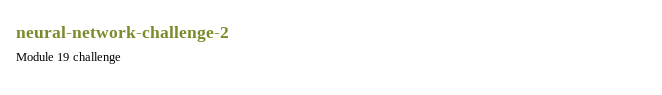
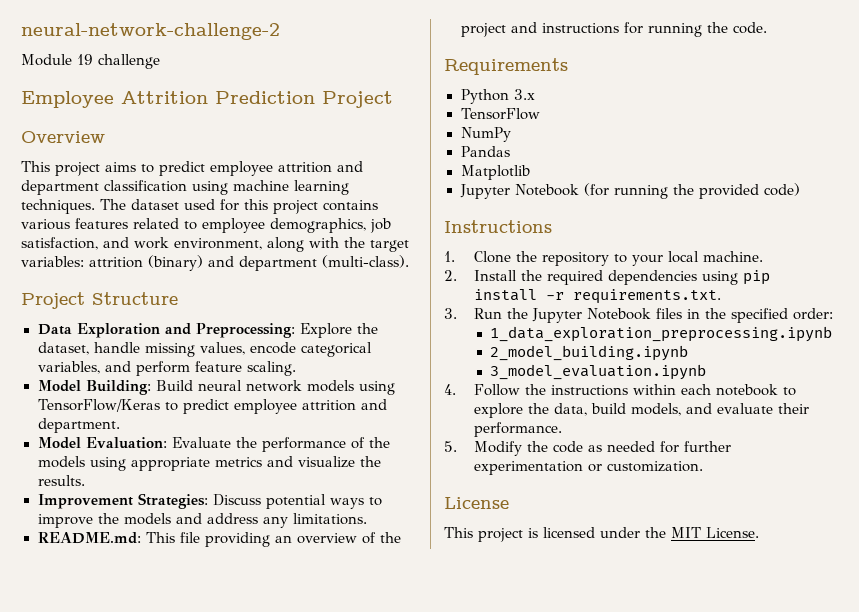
(121, 58) none -> [21,91,393,108] [21,131,105,143] [21,161,363,176] [21,180,349,195] [21,199,378,214] [21,218,391,233] [21,237,409,252] [21,255,409,271] [21,292,178,309] [37,323,378,338] [37,342,372,357] [37,361,296,376] [37,380,395,395] [37,399,388,414] [37,418,120,433] [37,437,390,452] [37,456,381,471] [37,475,85,486] [37,493,382,509] [37,513,367,528] [37,532,401,547] [460,22,767,37] [444,58,568,75] [460,89,535,104] [460,108,541,120] [460,127,511,142] [460,146,510,157] [460,165,530,180] [459,183,800,199] [444,220,552,233] [444,251,763,266] [444,270,770,285] [473,289,721,304] [444,308,833,323] [490,326,833,342] [490,345,689,361] [490,364,707,380] [444,384,796,396] [473,403,809,418] [473,422,562,437] [444,441,731,456] [473,461,703,475] [444,497,509,509] [444,527,759,542] // Employee Attrition Prediction Project // Overview // This project aims to predict employee attrition and department classification using machine learning techniques. The dataset used for this project contains various features related to employee demographics, job satisfaction, and work environment, along with the target variables: attrition (binary) and department (multi-class). // Project Structure // Data Exploration and Preprocessing: Explore the dataset, handle missing values, encode categorical variables, and perform feature scaling. // Model Building: Build neural network models using TensorFlow/Keras to predict employee attrition and department. // Model Evaluation: Evaluate the performance of the models using appropriate metrics and visualize the results. // Improvement Strategies: Discuss potential ways to improve the models and address any limitations. // README.md: This file providing an overview of the project and instructions for running the code. // Requirements // Python 3.x // TensorFlow // NumPy // Pandas // Matplotlib // Jupyter Notebook (for running the provided code) // Instructions // 1. Clone the repository to your local machine. // 2. Install the required dependencies using pip install -r requirements.txt. // 3. Run the Jupyter Notebook files in the specified order: // 1_data_exploration_preprocessing.ipynb // 2_model_building.ipynb // 3_model_evaluation.ipynb // 4. Follow the instructions within each notebook to explore the data, build models, and evaluate their performance. // 5. Modify the code as needed for further experimentation or customization. // License // This project is licensed under the MIT License.

